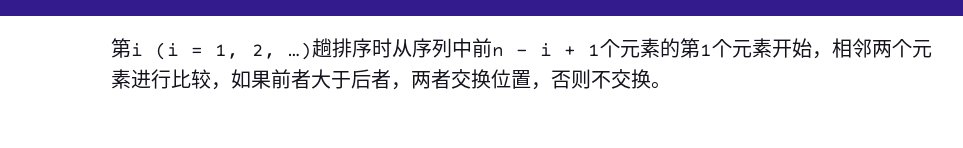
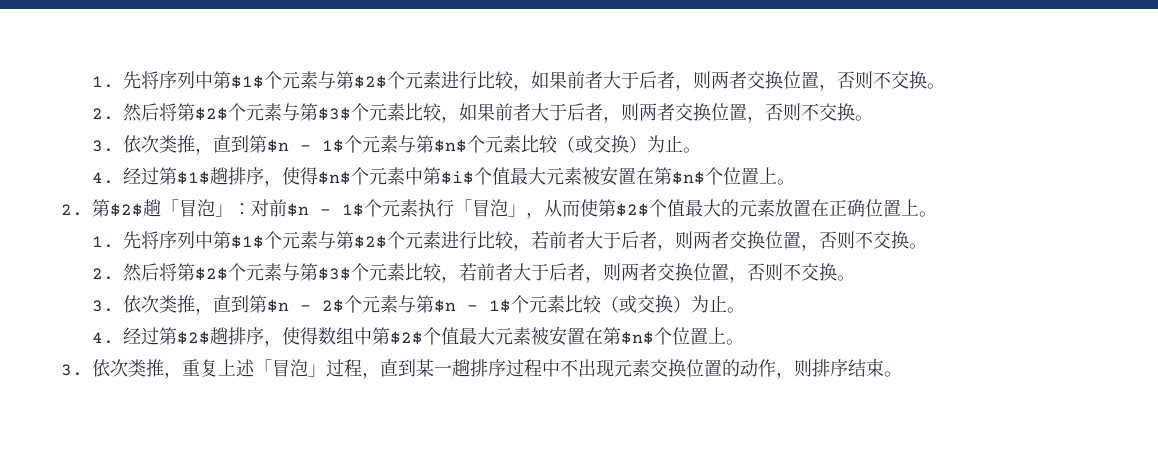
[111,38,892,60] 第i (i = 1, 2, …)趟排序时从序列中前n - i + 1个元素的第1个元素开始，相邻两 -> [92,71,388,89] 1.先将序列中第$1$个元素与第$2$
[411,69,672,90] 两者交换位置，否则不交换。 -> [693,71,946,91] [92,103,874,123] [92,135,702,155] [92,166,796,187] [61,199,938,219] [92,231,928,251] [92,263,856,283] [92,295,746,315] [92,326,745,347] [61,359,903,379] 则两者交换位置，否则不交换。 // 2.然后将第$2$个元素与第$3$个元素比较，如果前者大于后者，则两者交换位置，否则不交换。 // 3.依次类推，直到第$n - 1$个元素与第$n$个元素比较（或交换）为止。 // 4.经过第$1$趟排序，使得$n$个元素中第$i$个值最大元素被安置在第$n$个位置上。 // 2.第$2$趟「冒泡」：对前$n - 1$个元素执行「冒泡」，从而使第$2$个值最大的元素放置在正确位置上。 // 1.先将序列中第$1$个元素与第$2$个元素进行比较，若前者大于后者，则两者交换位置，否则不交换。 // 2.然后将第$2$个元素与第$3$个元素比较，若前者大于后者，则两者交换位置，否则不交换。 // 3.依次类推，直到第$n - 2$个元素与第$n - 1$个元素比较（或交换）为止。 // 4.经过第$2$趟排序，使得数组中第$2$个值最大元素被安置在第$n$个位置上。 // 3.依次类推，重复上述「冒泡」过程，直到某一趟排序过程中不出现元素交换位置的动作，则排序结束。

